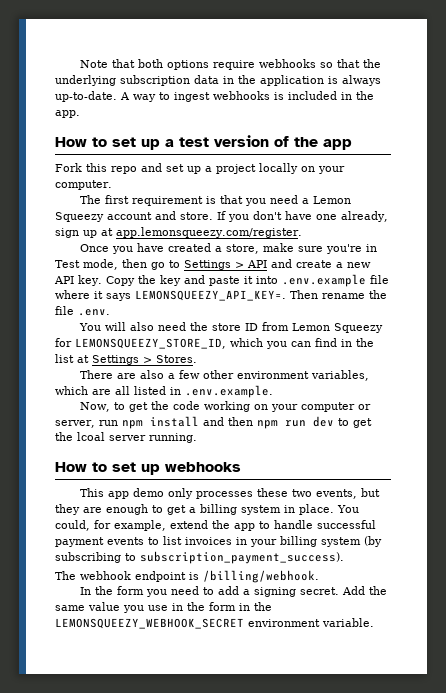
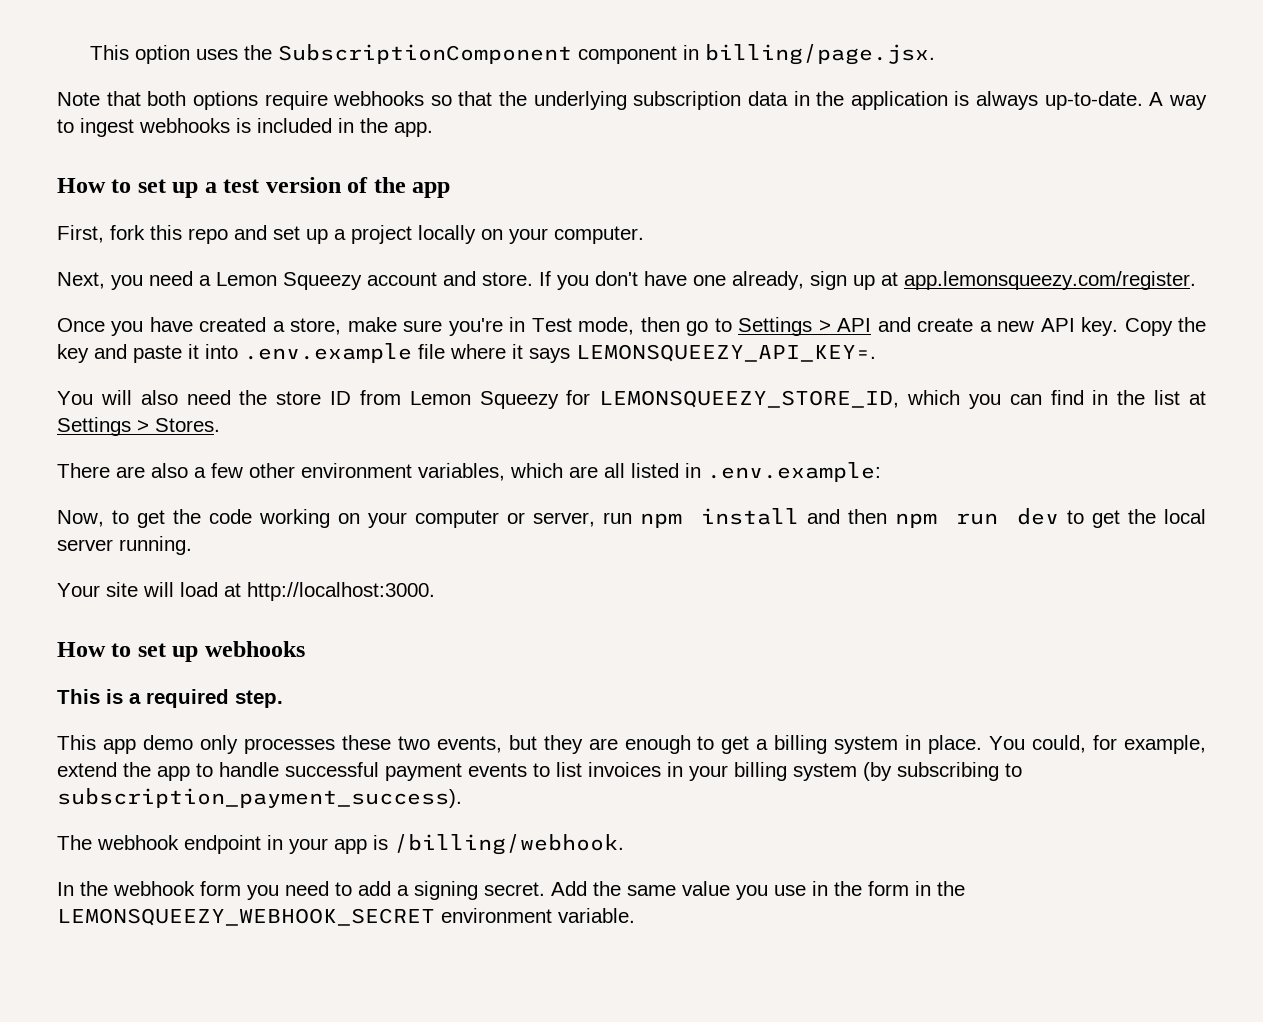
(80, 64) none -> [89,44,935,65] This option uses the SubscriptionComponent component in billing/page.jsx. //
[55,163,82,172] Fork -> [57,225,145,243] First, fork
[80,195,244,206] The first requirement is that -> [57,272,105,289] Next,
[290,290,387,299] [55,306,110,316] Then rename the file .env. -> (876, 353) none
[185,385,273,398] .env.example. -> [707,462,881,482] .env.example:
[77,432,105,441] lcoal -> [1164,509,1206,524] local
(197, 438) none -> [57,582,435,601] // Your site will load at http://localhost:3000.
(241, 467) none -> [57,689,283,708] // This is a required step.
(186, 576) none -> [267,835,367,854] in your app
(114, 590) none -> [113,881,195,896] webhook

